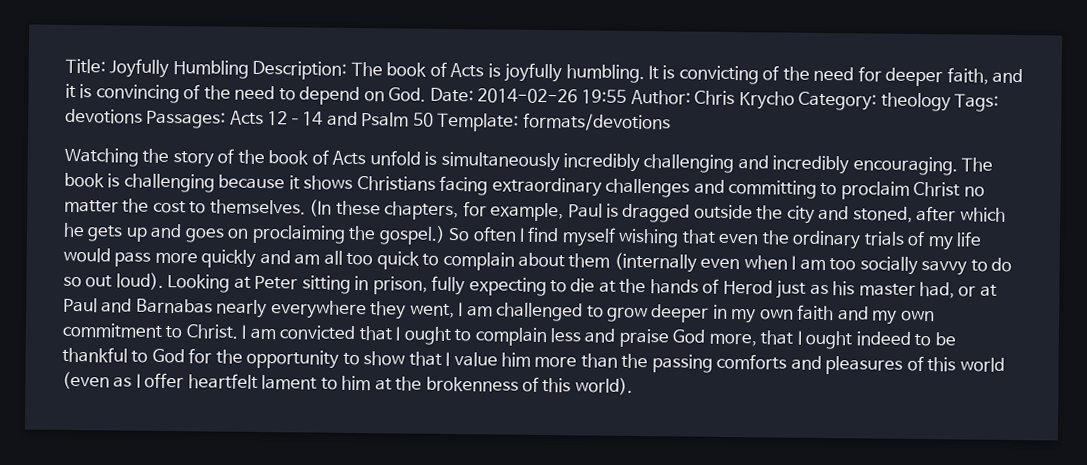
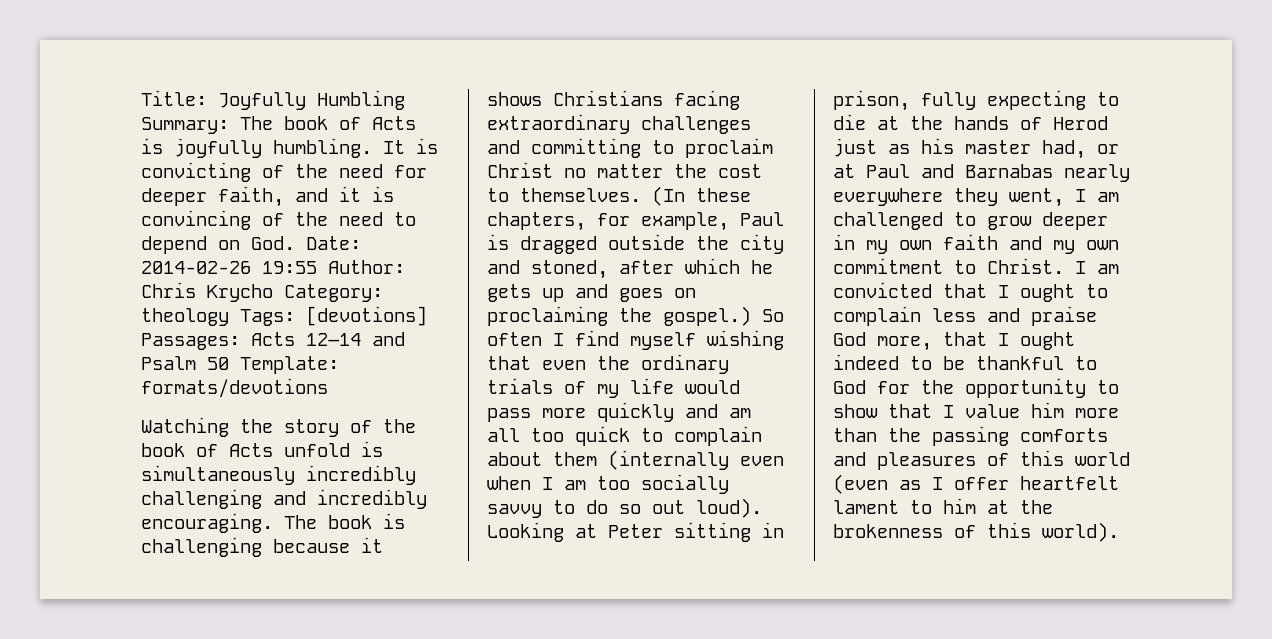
[252,60,348,80] Description: -> [141,117,229,134] Summary:
[65,108,143,124] devotions -> [306,306,427,326] [devotions]

